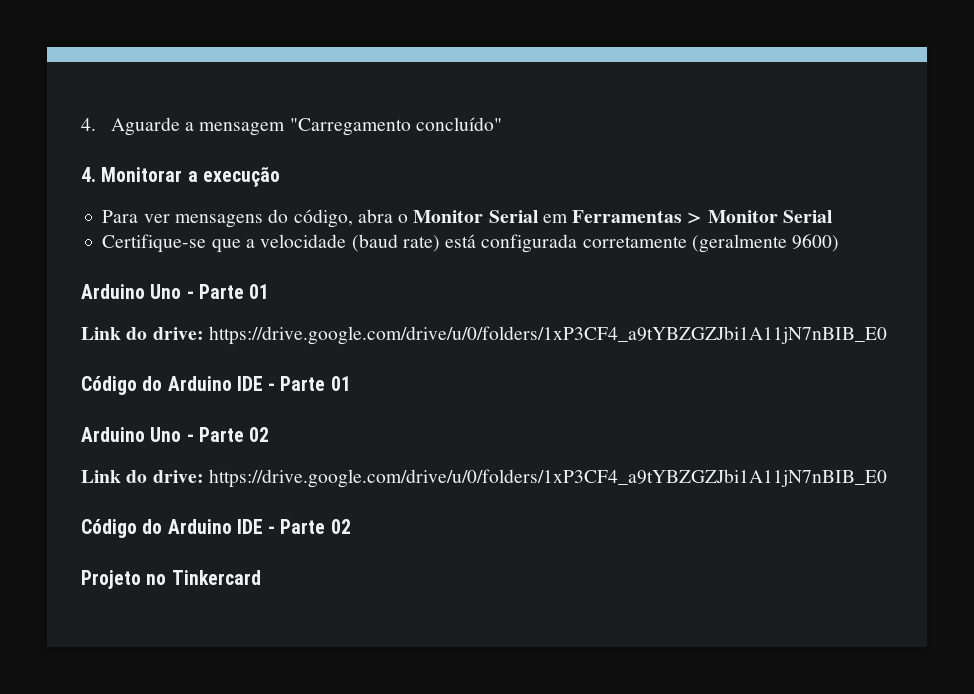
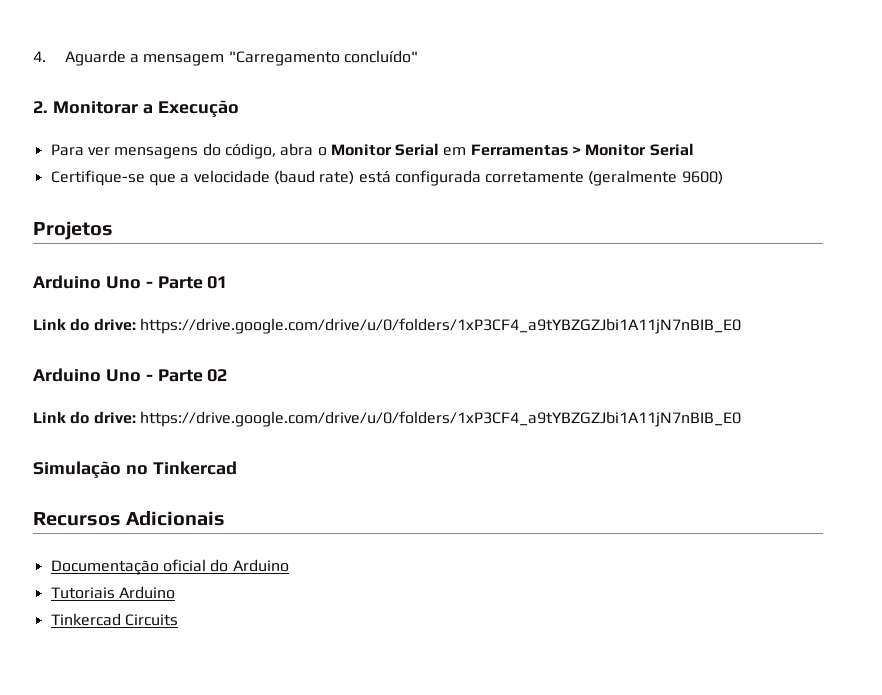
[81,167,96,182] 4. -> [33,101,48,113] 2.
[202,167,280,187] execução -> [157,100,239,117] Execução
(840, 243) none -> [33,221,113,240] // Projetos
[81,376,351,395] // Código do Arduino IDE - Parte 01 -> (741, 326) none
[81,519,351,538] [81,570,261,589] Código do Arduino IDE - Parte 02 // Projeto no Tinkercard -> [33,461,237,478] [33,511,226,526] [50,559,289,575] [50,586,175,599] [50,613,178,626] Simulação no Tinkercad // Recursos Adicionais // Documentação oficial do Arduino // Tutoriais Arduino // Tinkercad Circuits

